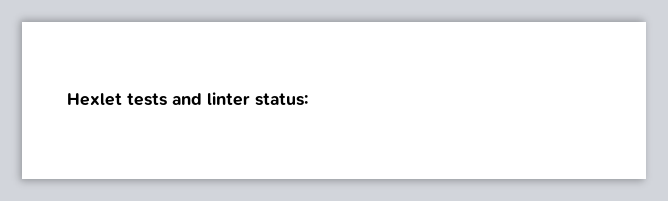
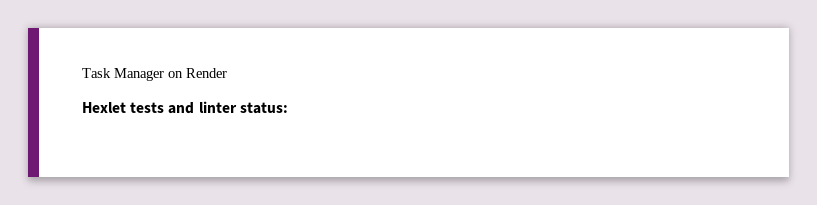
(67, 99) none -> [82,68,227,81] Task Manager on Render //

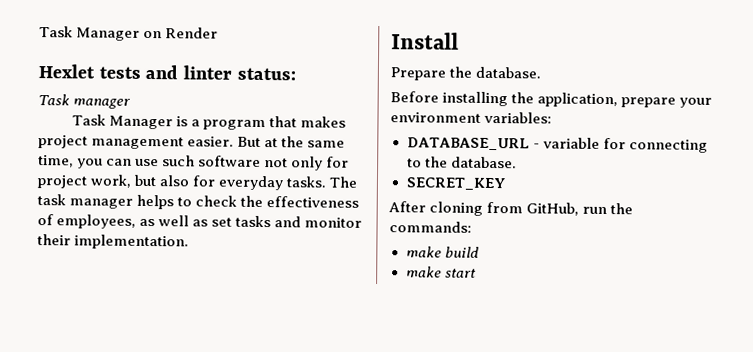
(288, 108) none -> [38,94,132,109] [72,114,347,131] [38,135,346,150] [38,155,350,171] [37,174,358,191] [37,194,360,210] [37,214,363,229] [37,234,190,250] [391,32,459,50] [390,66,542,81] [390,91,713,108] [390,111,553,124] [406,137,708,153] [406,156,517,169] [405,177,505,191] [388,201,634,216] [389,221,472,233] [405,246,479,258] [405,266,476,278] // Task manager // Task Manager is a program that makes project management easier. But at the same time, you can use such software not only for project work, but also for everyday tasks. The task manager helps to check the effectiveness of employees, as well as set tasks and monitor their implementation. // Install // Prepare the database. // Before installing the application, prepare your environment variables: // DATABASE_URL - variable for connecting to the database. // SECRET_KEY // After cloning from GitHub, run the commands: // make build // make start

